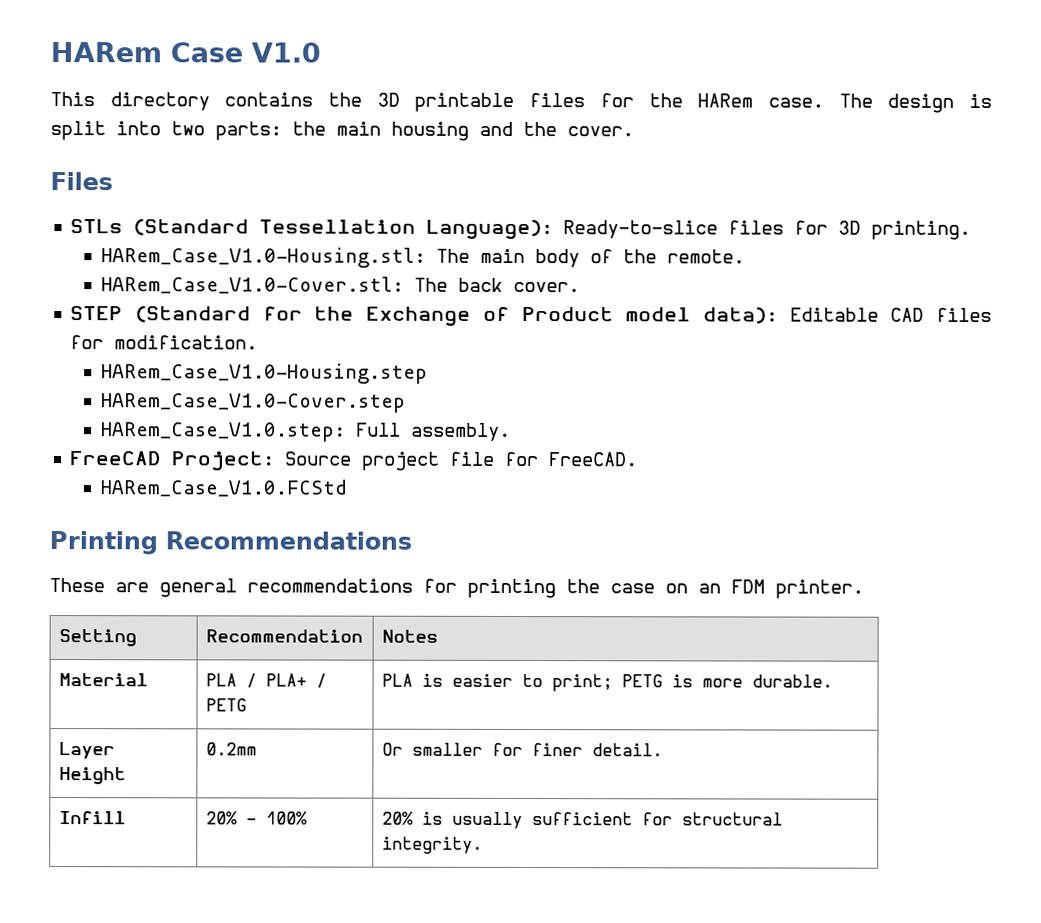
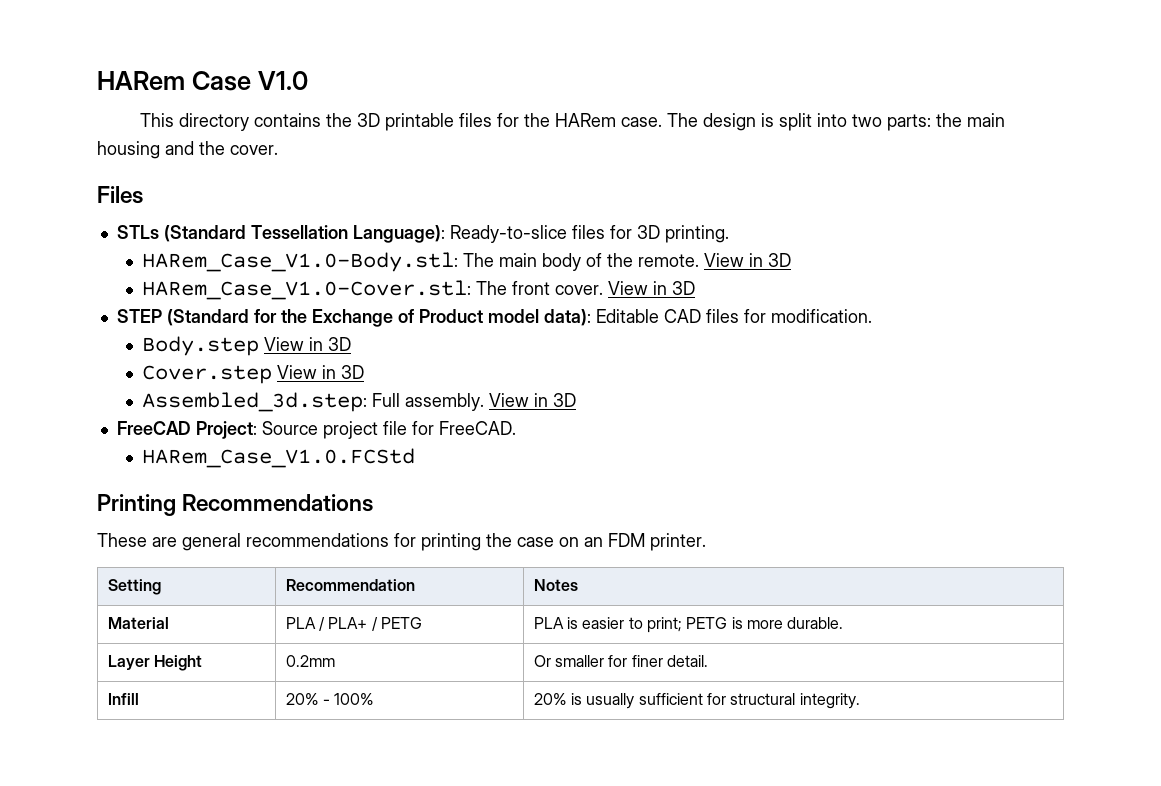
[100,247,426,268] HARem_Case_V1.0-Housing.stl: -> [142,252,459,272] HARem_Case_V1.0-Body.stl:
(745, 256) none -> [704,253,792,267] View in 3D
[457,277,580,293] back cover. -> [512,281,696,295] front cover. View in 3D
[100,363,428,384] [100,393,406,413] [100,422,346,442] HARem_Case_V1.0-Housing.step // HARem_Case_V1.0-Cover.step // HARem_Case_V1.0.step: -> [142,336,352,356] [142,365,365,384] [142,392,368,412] Body.step View in 3D // Cover.step View in 3D // Assembled_3d.step:
(511, 431) none -> [489,393,577,407] View in 3D

